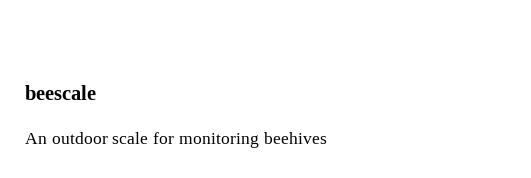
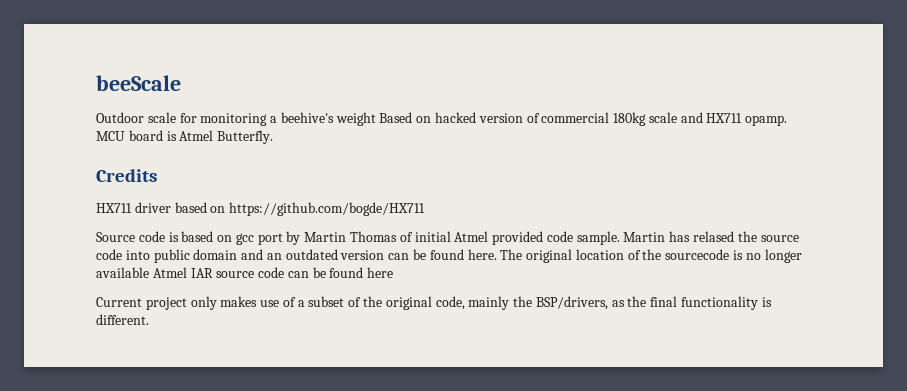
[25,85,96,100] [25,132,327,148] beescale // An outdoor scale for monitoring beehives -> [96,75,181,91] [96,112,788,126] [96,130,274,144] [96,169,157,182] [96,202,426,216] [96,231,799,245] [96,249,802,263] [96,267,394,278] [96,296,772,310] [96,314,149,325] beeScale // Outdoor scale for monitoring a beehive's weight Based on hacked version of commercial 180kg scale and HX711 opamp. MCU board is Atmel Butterfly. // Credits // HX711 driver based on https://github.com/bogde/HX711 // Source code is based on gcc port by Martin Thomas of initial Atmel provided code sample. Martin has relased the source code into public domain and an outdated version can be found here. The original location of the sourcecode is no longer available Atmel IAR source code can be found here // Current project only makes use of a subset of the original code, mainly the BSP/drivers, as the final functionality is different.

